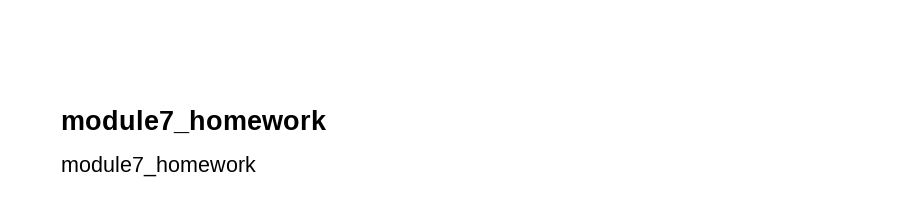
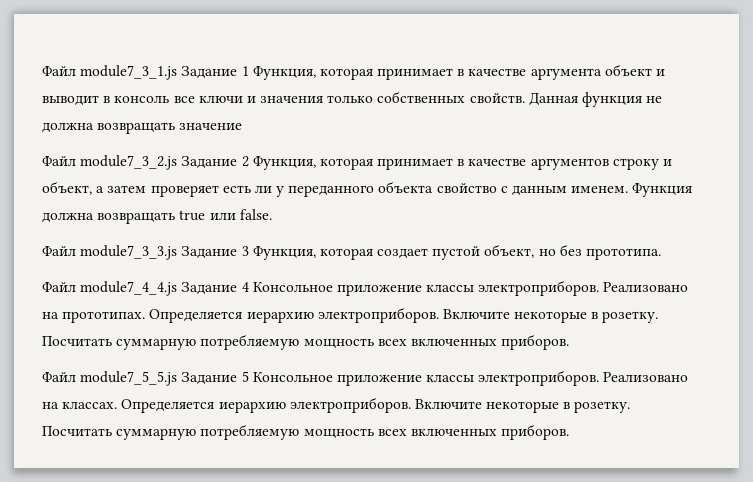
[61,110,327,134] [61,156,256,177] module7_homework // module7_homework -> [42,64,666,80] [42,91,663,107] [42,122,243,134] [42,155,673,170] [42,181,693,197] [42,209,272,224] [42,244,662,260] [42,280,689,296] [42,307,659,323] [42,334,570,350] [42,370,689,386] [42,397,631,413] [42,424,570,440] Файл module7_3_1.js Задание 1 Функция, которая принимает в качестве аргумента объект и выводит в консоль все ключи и значения только собственных свойств. Данная функция не должна возвращать значение // Файл module7_3_2.js Задание 2 Функция, которая принимает в качестве аргументов строку и объект, а затем проверяет есть ли у переданного объекта свойство с данным именем. Функция должна возвращать true или false. // Файл module7_3_3.js Задание 3 Функция, которая создает пустой объект, но без прототипа. // Файл module7_4_4.js Задание 4 Консольное приложение классы электроприборов. Реализовано на прототипах. Определяется иерархию электроприборов. Включите некоторые в розетку. Посчитать суммарную потребляемую мощность всех включенных приборов. // Файл module7_5_5.js Задание 5 Консольное приложение классы электроприборов. Реализовано на классах. Определяется иерархию электроприборов. Включите некоторые в розетку. Посчитать суммарную потребляемую мощность всех включенных приборов.

